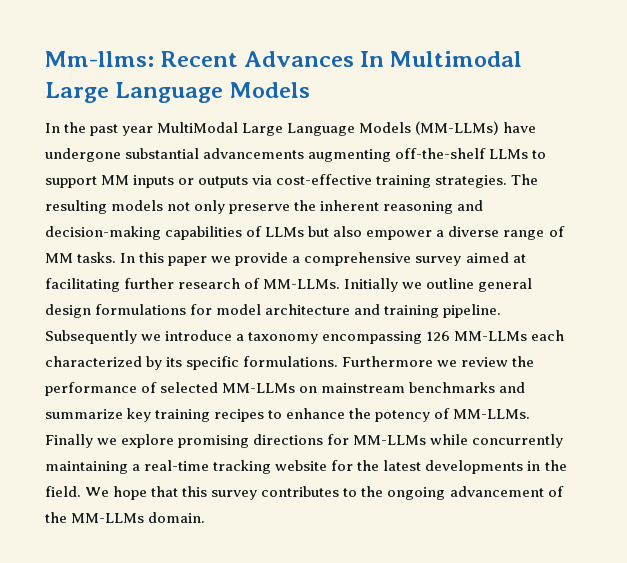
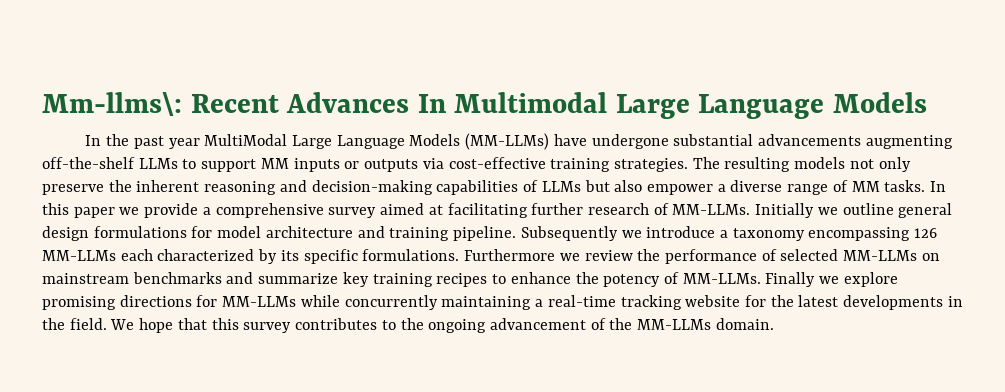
[45,51,154,67] Mm-llms: -> [42,92,182,116] Mm-llms\:

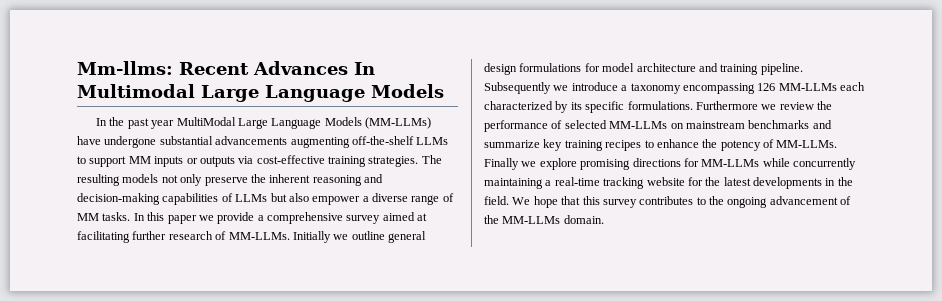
[42,92,182,116] Mm-llms\: -> [77,61,173,75] Mm-llms:

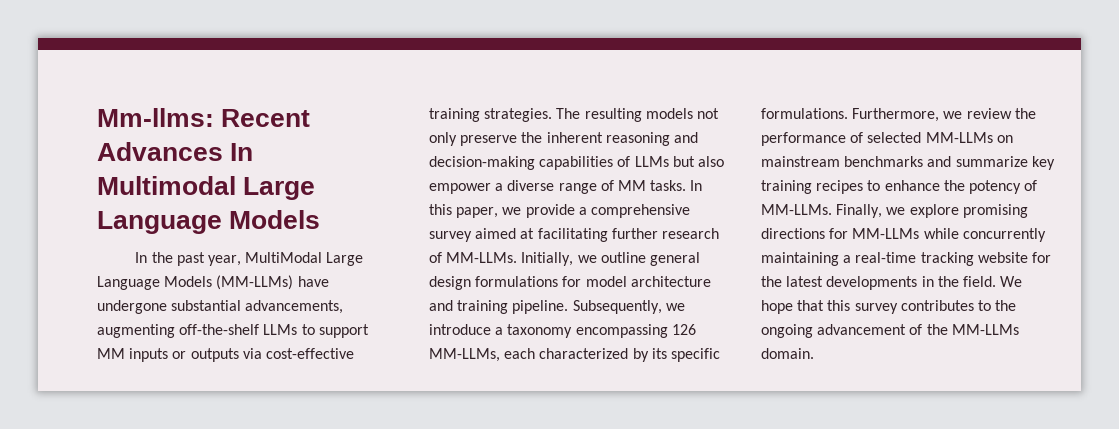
[151,120,175,129] year -> [207,255,241,266] year,
[215,136,288,145] advancements -> [245,300,344,314] advancements,
[167,215,197,224] paper -> [456,207,499,218] paper,
[292,231,331,243] Initially -> [521,252,574,266] Initially,
[484,82,551,94] Subsequently -> [572,300,662,314] Subsequently,
[778,83,837,91] MM-LLMs -> [429,348,500,362] MM-LLMs,
[695,101,758,110] Furthermore -> [852,108,940,122] Furthermore,
[484,158,519,170] Finally -> [836,204,883,218] Finally,

